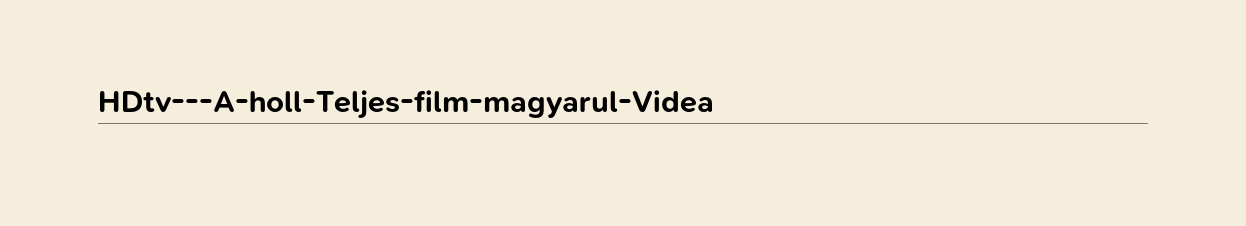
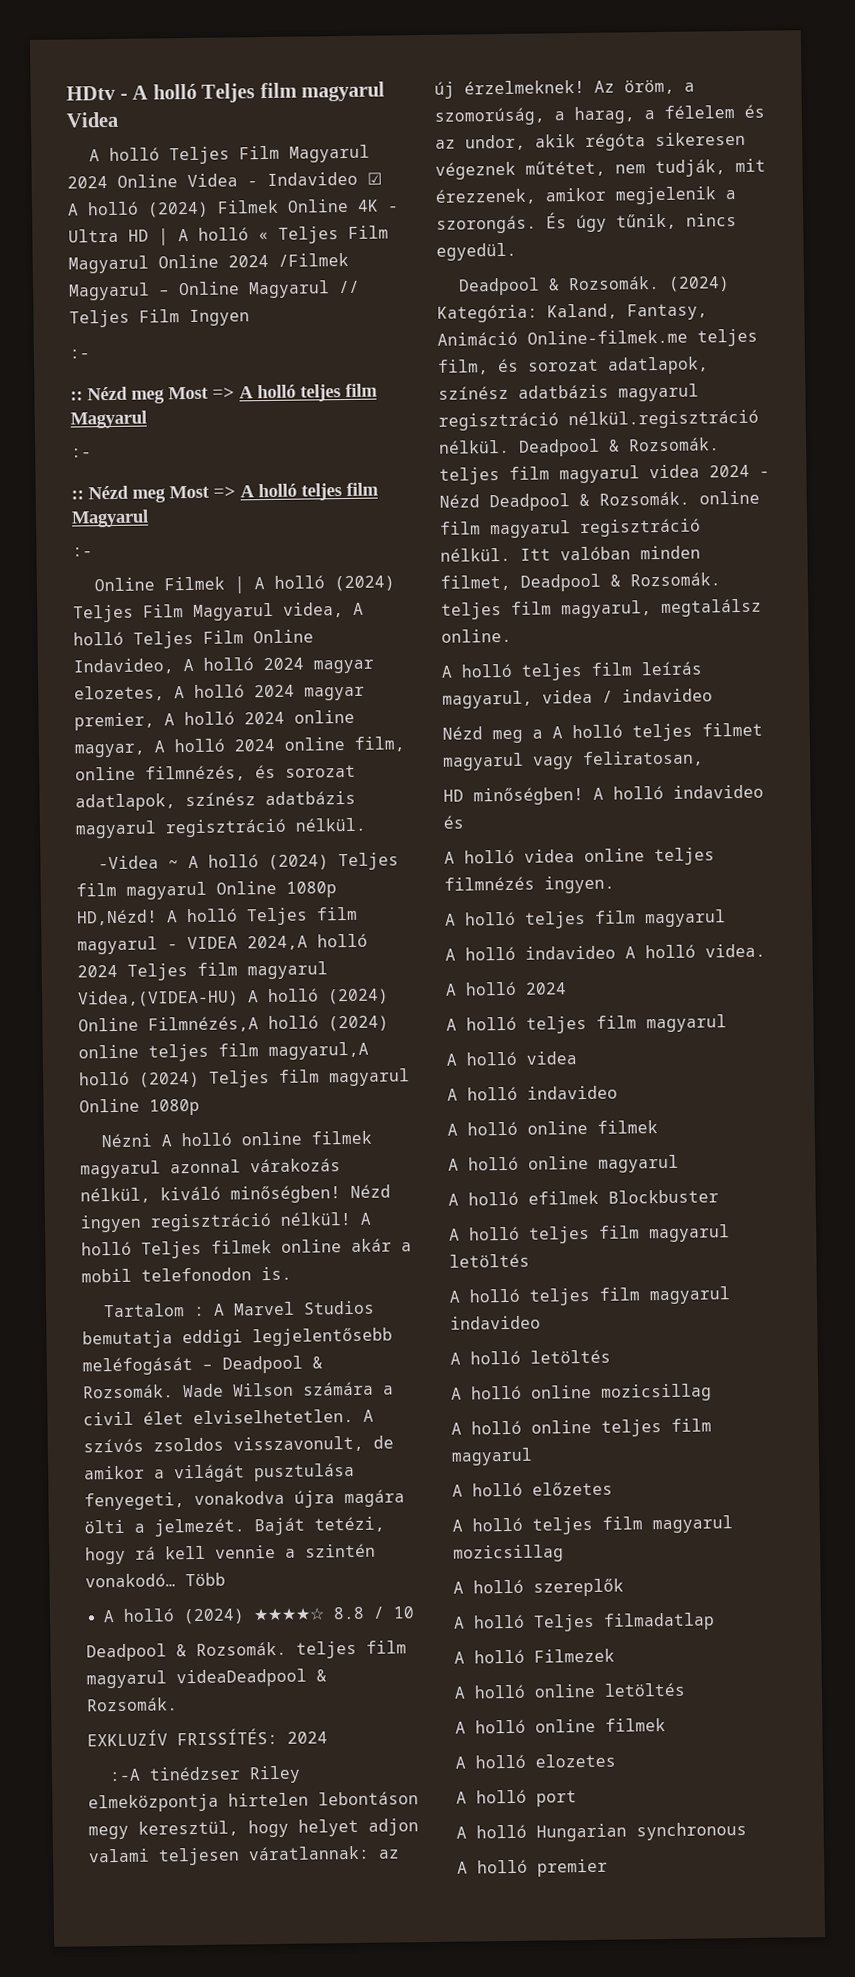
[98,90,714,119] HDtv---A-holl-Teljes-film-magyarul-Videa -> [66,81,386,103] [66,111,118,128] [89,144,371,165] [67,171,382,189] [67,198,399,218] [68,225,389,246] [68,252,349,274] [68,280,360,301] [69,309,250,328] [69,349,90,359] [70,383,378,404] [70,410,147,429] [71,448,92,458] [71,482,379,503] [71,509,149,528] [72,547,93,557] [94,575,396,594] [73,602,364,623] [73,629,314,649] [73,657,374,675] [74,684,365,702] [74,709,355,731] [74,736,405,758] [75,764,356,782] [75,790,356,812] [75,817,366,839] [98,852,400,871] [76,880,337,900] [76,906,358,926] [77,933,368,955] [77,961,328,981] [78,988,389,1008] [78,1015,389,1033] [78,1041,369,1062] [79,1068,410,1088] [79,1098,200,1116] [101,1130,373,1148] [80,1158,341,1179] [80,1184,391,1204] [80,1211,372,1233] [81,1238,412,1259] [81,1266,292,1283] [103,1300,376,1318] [82,1327,393,1349] [82,1355,323,1376] [83,1381,394,1399] [83,1408,374,1426] [83,1435,394,1453] [84,1462,355,1483] [84,1489,405,1511] [84,1516,385,1537] [85,1543,376,1565] [85,1572,226,1588] [102,1606,415,1625] [86,1640,407,1662] [86,1668,327,1689] [87,1697,178,1712] [87,1727,328,1747] [109,1765,302,1784] [88,1791,419,1813] [88,1818,419,1840] [88,1845,400,1866] [434,79,695,99] [434,104,765,126] [435,131,746,151] [435,158,766,180] [435,186,736,205] [436,212,737,234] [436,242,517,261] [458,275,731,296] [437,303,708,323] [437,328,758,347] [437,356,709,375] [438,383,699,402] [438,409,759,431] [439,437,720,457] [439,464,770,485] [439,490,760,512] [440,518,701,539] [440,545,701,562] [440,572,721,592] [441,598,762,620] [441,628,512,643] [441,661,703,681] [442,688,713,709] [442,722,763,744] [443,750,704,771] [443,784,764,806] [443,815,464,829] [444,847,715,866] [444,875,615,894] [445,909,726,929] [445,943,766,961] [445,981,567,996] [446,1014,727,1034] [446,1051,577,1066] [447,1085,618,1101] [447,1120,658,1136] [448,1154,679,1173] [448,1189,719,1206] [449,1224,730,1244] [449,1253,530,1268] [449,1286,731,1306] [450,1315,541,1330] [450,1349,611,1365] [451,1383,712,1402] [451,1418,712,1437] [451,1447,533,1466] [452,1481,613,1497] [452,1515,733,1535] [453,1544,564,1563] [453,1578,624,1597] [454,1612,715,1632] [454,1648,615,1664] [454,1682,686,1699] [455,1718,666,1734] [455,1753,616,1769] [456,1789,577,1807] [456,1822,747,1842] [457,1858,608,1877] HDtv - A holló Teljes film magyarul Videa // A holló Teljes Film Magyarul 2024 Online Videa - Indavideo ☑ A holló (2024) Filmek Online 4K - Ultra HD | A holló « Teljes Film Magyarul Online 2024 /Filmek Magyarul – Online Magyarul // Teljes Film Ingyen // :- // :: Nézd meg Most => A holló teljes film Magyarul // :- // :: Nézd meg Most => A holló teljes film Magyarul // :- // Online Filmek | A holló (2024) Teljes Film Magyarul videa, A holló Teljes Film Online Indavideo, A holló 2024 magyar elozetes, A holló 2024 magyar premier, A holló 2024 online magyar, A holló 2024 online film, online filmnézés, és sorozat adatlapok, színész adatbázis magyarul regisztráció nélkül. // -Videa ~ A holló (2024) Teljes film magyarul Online 1080p HD,Nézd! A holló Teljes film magyarul - VIDEA 2024,A holló 2024 Teljes film magyarul Videa,(VIDEA-HU) A holló (2024) Online Filmnézés,A holló (2024) online teljes film magyarul,A holló (2024) Teljes film magyarul Online 1080p // Nézni A holló online filmek magyarul azonnal várakozás nélkül, kiváló minőségben! Nézd ingyen regisztráció nélkül! A holló Teljes filmek online akár a mobil telefonodon is. // Tartalom : A Marvel Studios bemutatja eddigi legjelentősebb meléfogását – Deadpool & Rozsomák. Wade Wilson számára a civil élet elviselhetetlen. A szívós zsoldos visszavonult, de amikor a világát pusztulása fenyegeti, vonakodva újra magára ölti a jelmezét. Baját tetézi, hogy rá kell vennie a szintén vonakodó… Több // A holló (2024) ★★★★☆ 8.8 / 10 // Deadpool & Rozsomák. teljes film magyarul videaDeadpool & Rozsomák. // EXKLUZÍV FRISSÍTÉS: 2024 // :-A tinédzser Riley elmeközpontja hirtelen lebontáson megy keresztül, hogy helyet adjon valami teljesen váratlannak: az új érzelmeknek! Az öröm, a szomorúság, a harag, a félelem és az undor, akik régóta sikeresen végeznek műtétet, nem tudják, mit érezzenek, amikor megjelenik a szorongás. És úgy tűnik, nincs egyedül. // Deadpool & Rozsomák. (2024) Kategória: Kaland, Fantasy, Animáció Online-filmek.me teljes film, és sorozat adatlapok, színész adatbázis magyarul regisztráció nélkül.regisztráció nélkül. Deadpool & Rozsomák. teljes film magyarul videa 2024 - Nézd Deadpool & Rozsomák. online film magyarul regisztráció nélkül. Itt valóban minden filmet, Deadpool & Rozsomák. teljes film magyarul, megtalálsz online. // A holló teljes film leírás magyarul, videa / indavideo // Nézd meg a A holló teljes filmet magyarul vagy feliratosan, // HD minőségben! A holló indavideo és // A holló videa online teljes filmnézés ingyen. // A holló teljes film magyarul // A holló indavideo A holló videa. // A holló 2024 // A holló teljes film magyarul // A holló videa // A holló indavideo // A holló online filmek // A holló online magyarul // A holló efilmek Blockbuster // A holló teljes film magyarul letöltés // A holló teljes film magyarul indavideo // A holló letöltés // A holló online mozicsillag // A holló online teljes film magyarul // A holló előzetes // A holló teljes film magyarul mozicsillag // A holló szereplők // A holló Teljes filmadatlap // A holló Filmezek // A holló online letöltés // A holló online filmek // A holló elozetes // A holló port // A holló Hungarian synchronous // A holló premier

